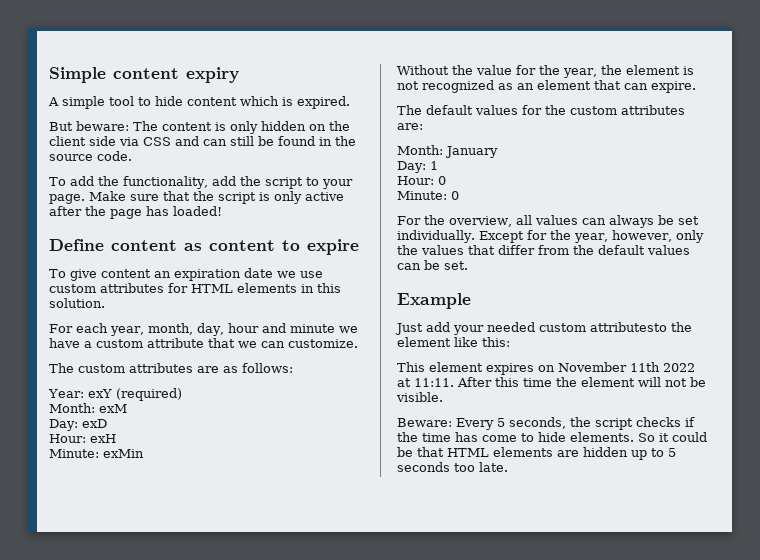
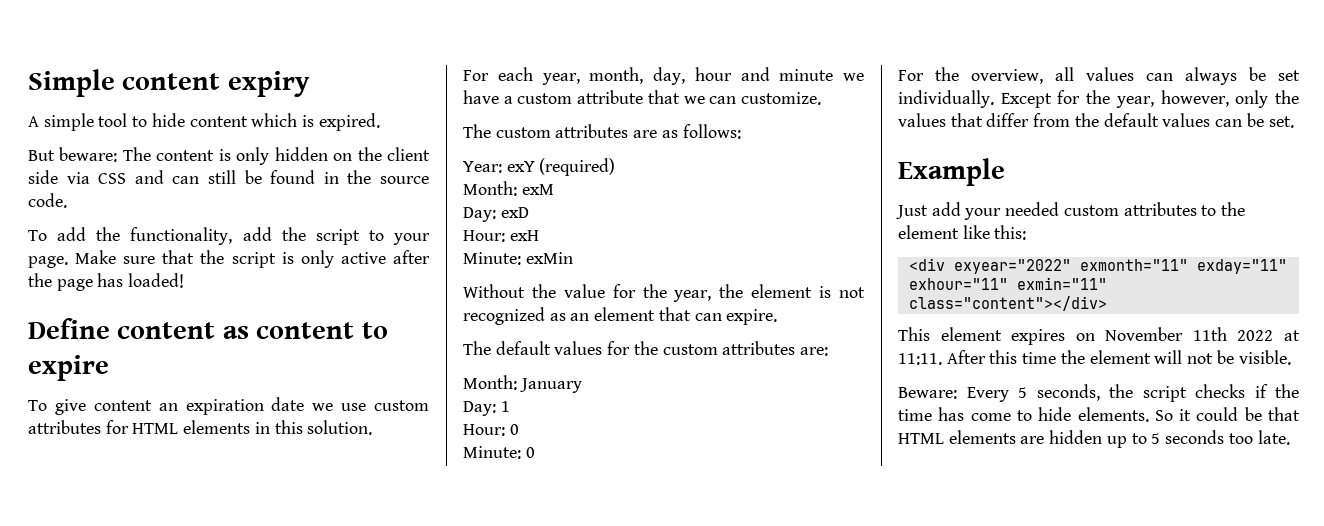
[590,322,667,332] attributesto -> [1123,202,1217,216] attributes to
(510, 342) none -> [908,258,1287,274] [908,277,1107,290] [908,296,1107,311] // <div exyear="2022" exmonth="11" exday="11" exhour="11" exmin="11" class="content"></div>

